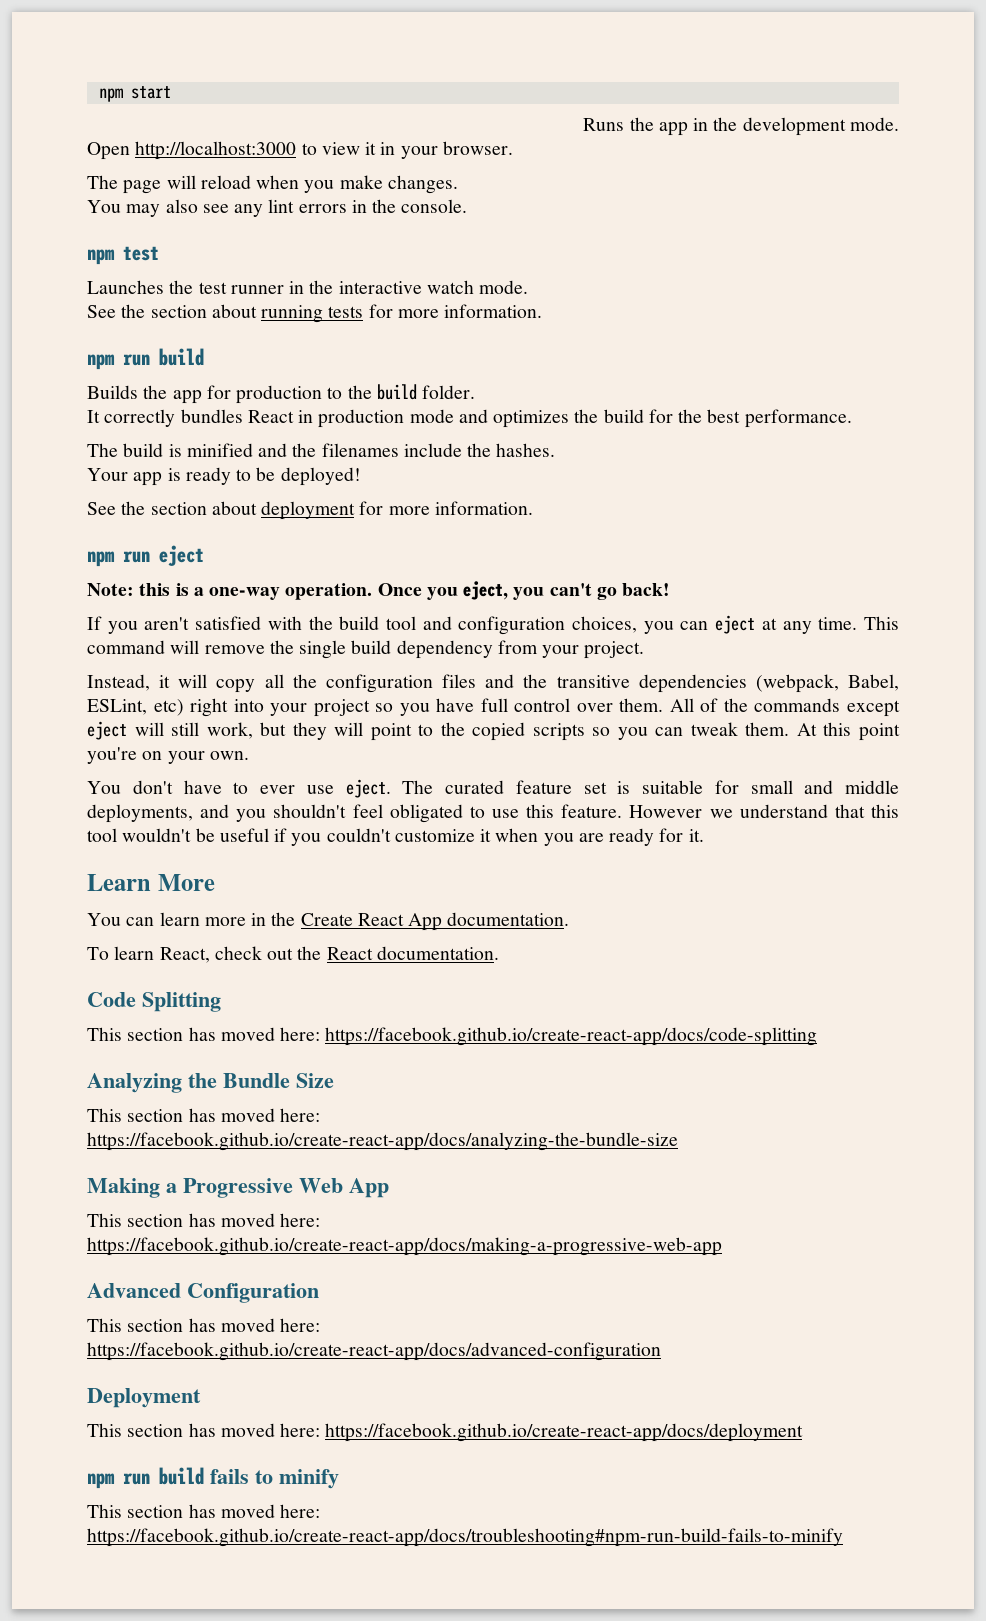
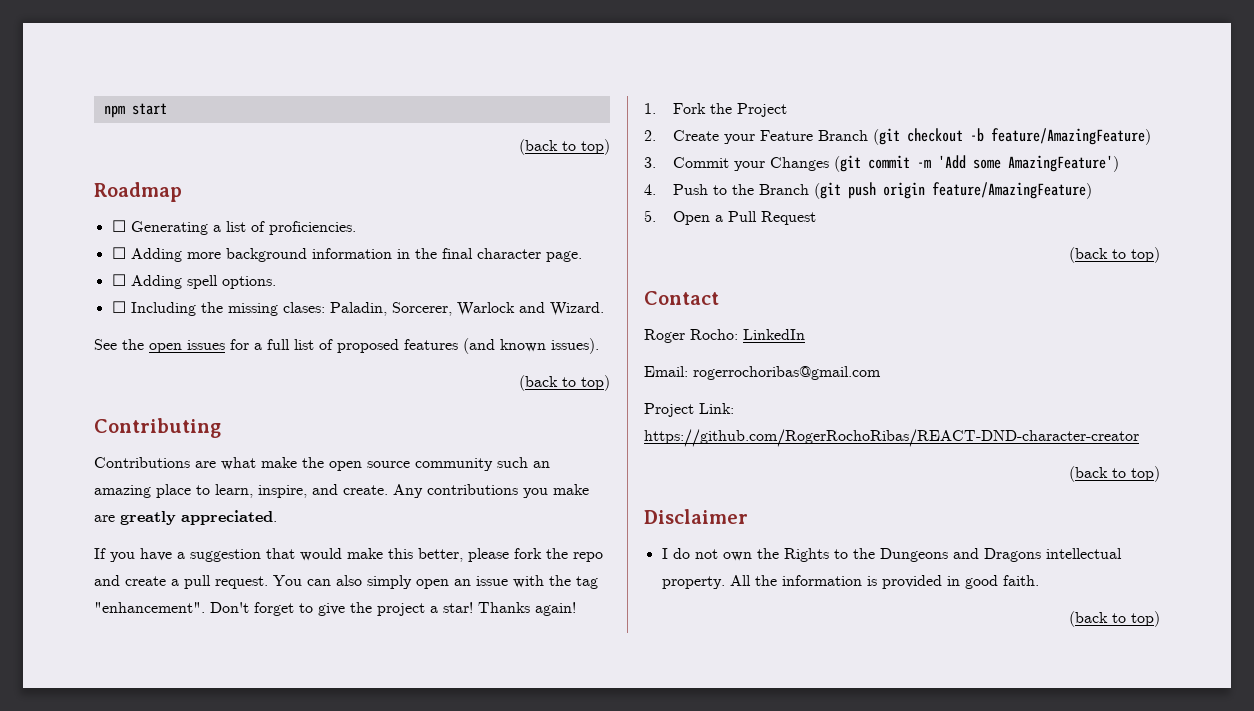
[583,117,899,136] [87,141,513,160] [87,175,458,194] [87,199,468,217] [87,246,159,265] [87,280,529,294] [87,304,543,323] [87,348,204,370] [87,384,476,404] [87,409,852,428] [87,443,556,457] [87,467,361,486] [87,501,533,520] [87,545,204,567] [87,581,671,600] [87,615,900,635] [87,640,645,659] [87,674,899,693] [87,698,900,717] [87,721,900,741] [87,747,249,764] [87,779,899,798] [87,804,899,823] [87,828,704,846] [87,874,215,891] [87,912,570,931] [87,946,499,963] [87,992,221,1012] [87,1027,818,1046] [87,1073,334,1093] [87,1108,321,1122] [87,1132,678,1151] [87,1178,389,1198] [87,1213,321,1227] [87,1237,722,1256] [87,1283,319,1303] [87,1318,321,1332] [87,1342,661,1361] [87,1388,201,1408] [87,1423,804,1442] [87,1467,339,1489] [87,1504,321,1518] [87,1528,843,1547] Runs the app in the development mode. // Open http://localhost:3000 to view it in your browser. // The page will reload when you make changes. // You may also see any lint errors in the console. // npm test // Launches the test runner in the interactive watch mode. // See the section about running tests for more information. // npm run build // Builds the app for production to the build folder. // It correctly bundles React in production mode and optimizes the build for the best performance. // The build is minified and the filenames include the hashes. // Your app is ready to be deployed! // See the section about deployment for more information. // npm run eject // Note: this is a one-way operation. Once you eject, you can't go back! // If you aren't satisfied with the build tool and configuration choices, you can eject at any time. This command will remove the single build dependency from your project. // Instead, it will copy all the configuration files and the transitive dependencies (webpack, Babel, ESLint, etc) right into your project so you have full control over them. All of the commands except eject will still work, but they will point to the copied scripts so you can tweak them. At this point you're on your own. // You don't have to ever use eject. The curated feature set is suitable for small and middle deployments, and you shouldn't feel obligated to use this feature. However we understand that this tool wouldn't be useful if you couldn't customize it when you are ready for it. // Learn More // You can learn more in the Create React App documentation. // To learn React, check out the React documentation. // Code Splitting // This section has moved here: https://facebook.github.io/create-react-app/docs/code-splitting // Analyzing the Bundle Size // This section has moved here: https://facebook.github.io/create-react-app/docs/analyzing-the-bundle-size // Making a Progressive Web App // This section has moved here: https://facebook.github.io/create-react-app/docs/making-a-progressive-web-app // Advanced Configuration // This section has moved here: https://facebook.github.io/create-react-app/docs/advanced-configuration // Deployment // This section has moved here: https://facebook.github.io/create-react-app/docs/deployment // npm run build fails to minify // This section has moved here: https://facebook.github.io/create-react-app/docs/troubleshooting#npm-run-build-fails-to-minify -> [519,139,610,155] [94,182,182,202] [111,220,356,235] [111,247,582,262] [111,274,276,289] [111,301,604,316] [94,338,599,354] [519,375,610,391] [94,418,221,438] [94,457,550,471] [94,484,589,498] [94,510,277,525] [94,548,603,562] [94,575,598,589] [94,602,576,616] [644,103,788,117] [644,128,1152,145] [644,155,1120,172] [644,182,1093,199] [644,210,817,225] [1069,247,1160,263] [644,291,719,305] [644,329,805,343] [644,366,881,380] [644,403,734,417] [644,429,1139,447] [1069,466,1160,482] [644,509,748,524] [661,548,1122,562] [661,575,1039,589] [1069,611,1160,627] (back to top) // Roadmap // ☐ Generating a list of proficiencies. // ☐ Adding more background information in the final character page. // ☐ Adding spell options. // ☐ Including the missing clases: Paladin, Sorcerer, Warlock and Wizard. // See the open issues for a full list of proposed features (and known issues). // (back to top) // Contributing // Contributions are what make the open source community such an amazing place to learn, inspire, and create. Any contributions you make are greatly appreciated. // If you have a suggestion that would make this better, please fork the repo and create a pull request. You can also simply open an issue with the tag "enhancement". Don't forget to give the project a star! Thanks again! // 1. Fork the Project // 2. Create your Feature Branch (git checkout -b feature/AmazingFeature) // 3. Commit your Changes (git commit -m 'Add some AmazingFeature') // 4. Push to the Branch (git push origin feature/AmazingFeature) // 5. Open a Pull Request // (back to top) // Contact // Roger Rocho: LinkedIn // Email: rogerrochoribas@gmail.com // Project Link: https://github.com/RogerRochoRibas/REACT-DND-character-creator // (back to top) // Disclaimer // I do not own the Rights to the Dungeons and Dragons intellectual property. All the information is provided in good faith. // (back to top)

